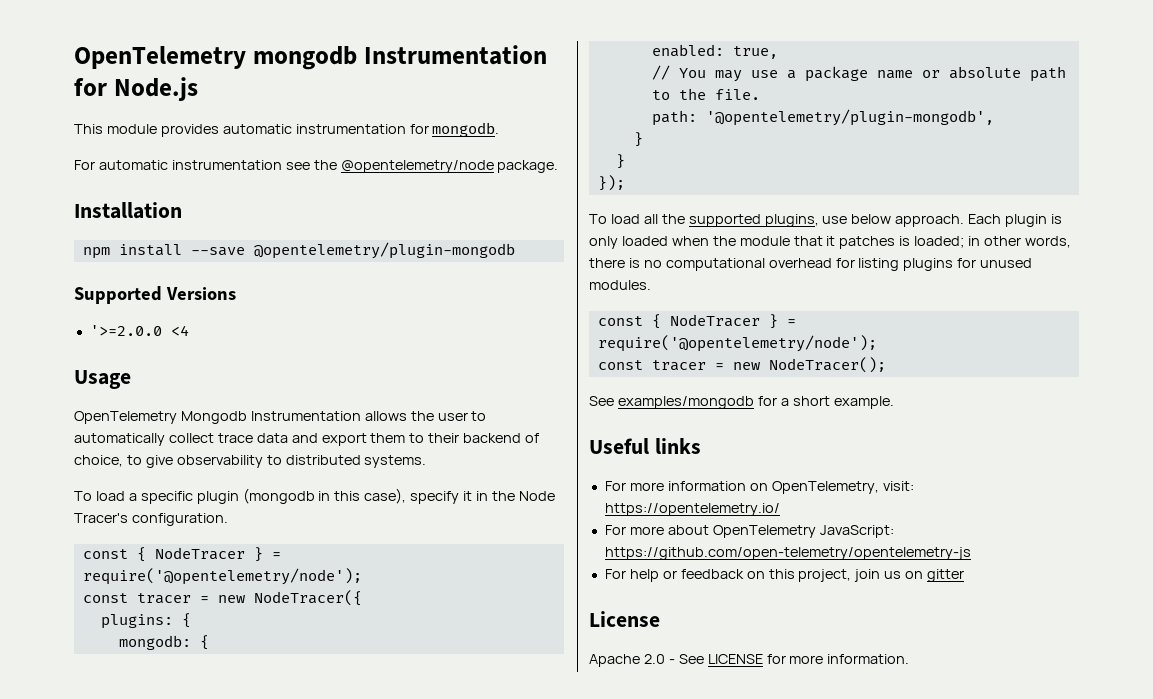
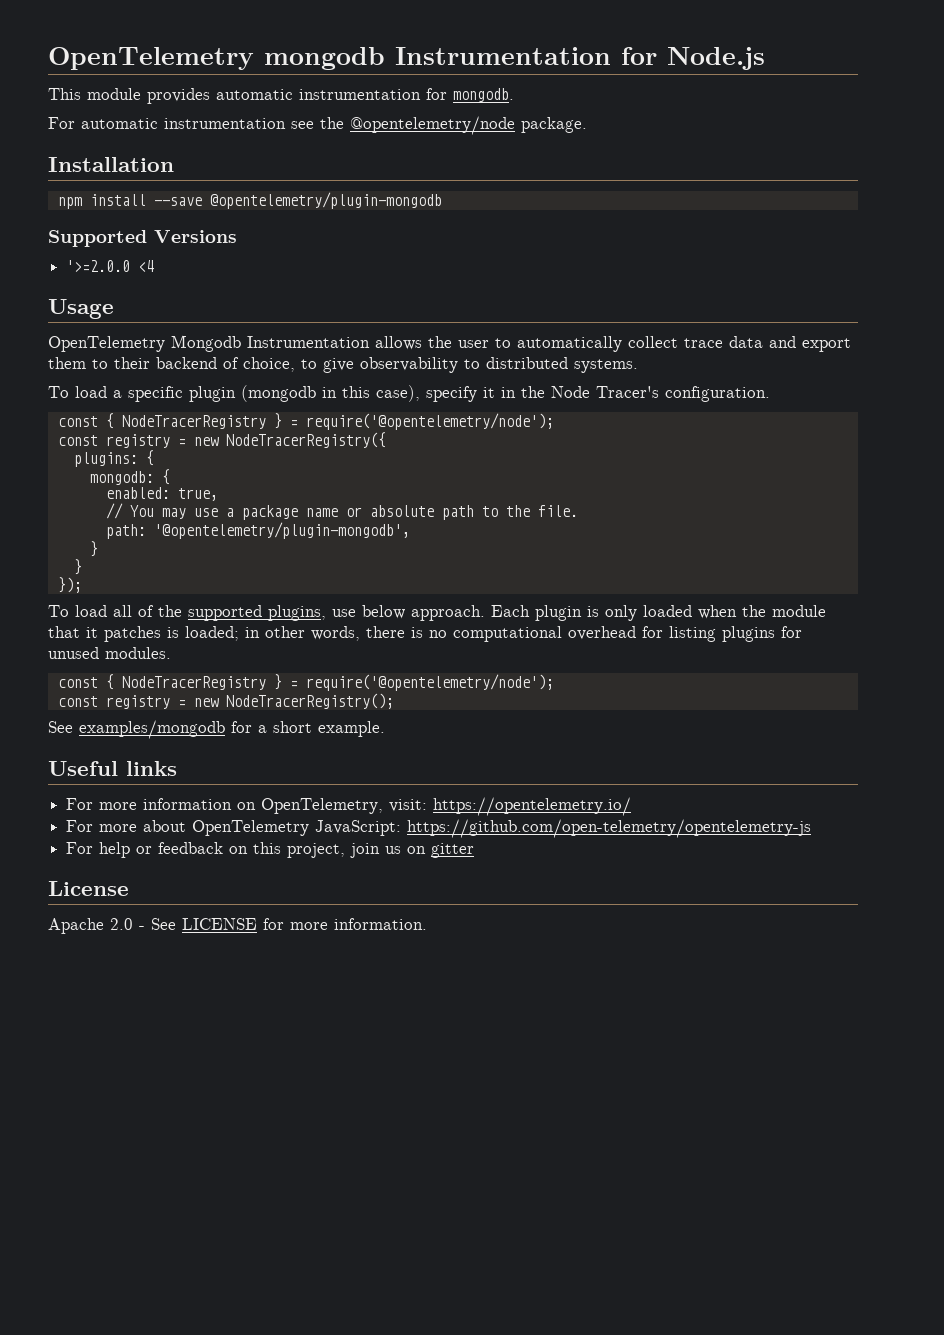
[154,547,281,562] [82,568,362,585] [82,590,362,606] NodeTracer } = require('@opentelemetry/node'); // const tracer = new NodeTracer({ -> [121,413,554,430] [57,432,386,448] NodeTracerRegistry } = require('@opentelemetry/node'); // const registry = new NodeTracerRegistry({
(658, 219) none -> [138,605,154,617] of
[669,314,796,329] [597,335,877,352] [597,357,886,373] NodeTracer } = require('@opentelemetry/node'); // const tracer = new NodeTracer(); -> [121,674,554,691] [57,693,394,709] NodeTracerRegistry } = require('@opentelemetry/node'); // const registry = new NodeTracerRegistry();

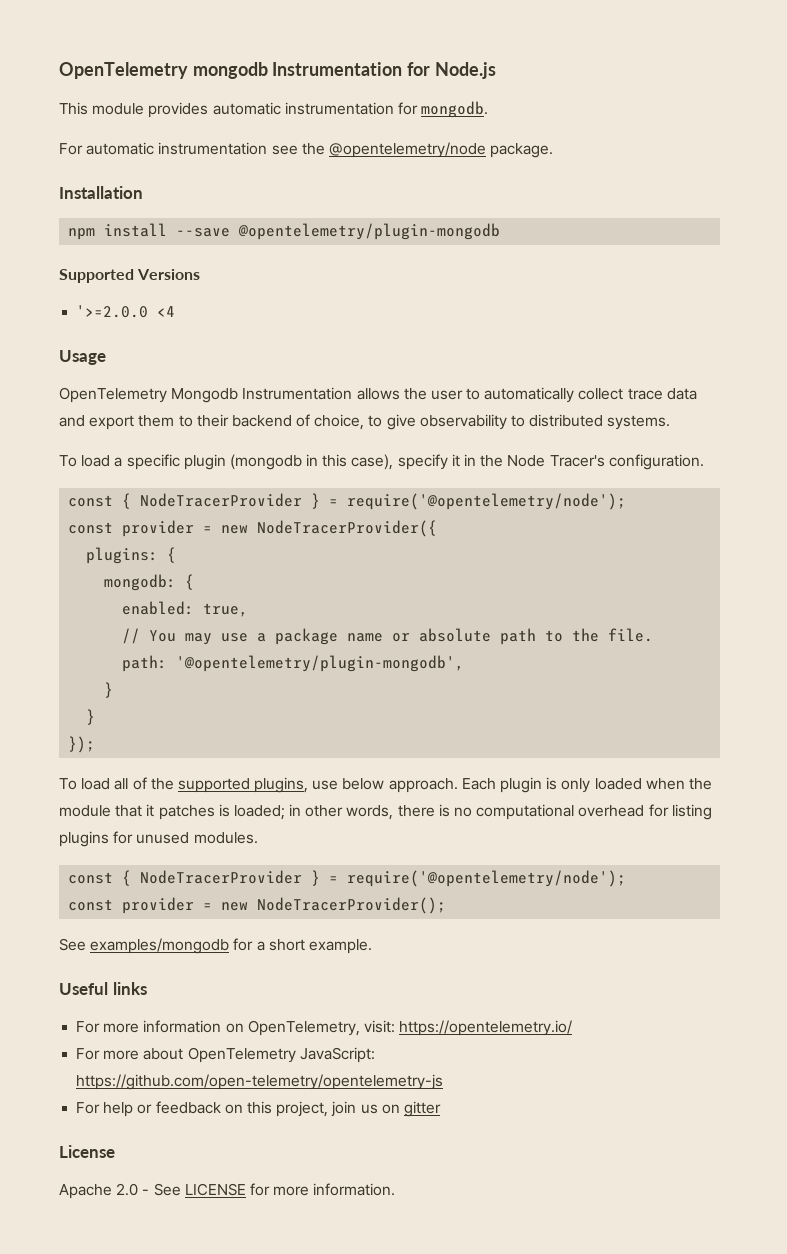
[121,413,554,430] [57,432,386,448] NodeTracerRegistry } = require('@opentelemetry/node'); // const registry = new NodeTracerRegistry({ -> [140,493,627,510] [68,520,438,537] NodeTracerProvider } = require('@opentelemetry/node'); // const provider = new NodeTracerProvider({
[121,674,554,691] [57,693,394,709] NodeTracerRegistry } = require('@opentelemetry/node'); // const registry = new NodeTracerRegistry(); -> [140,870,627,887] [68,897,447,914] NodeTracerProvider } = require('@opentelemetry/node'); // const provider = new NodeTracerProvider();

